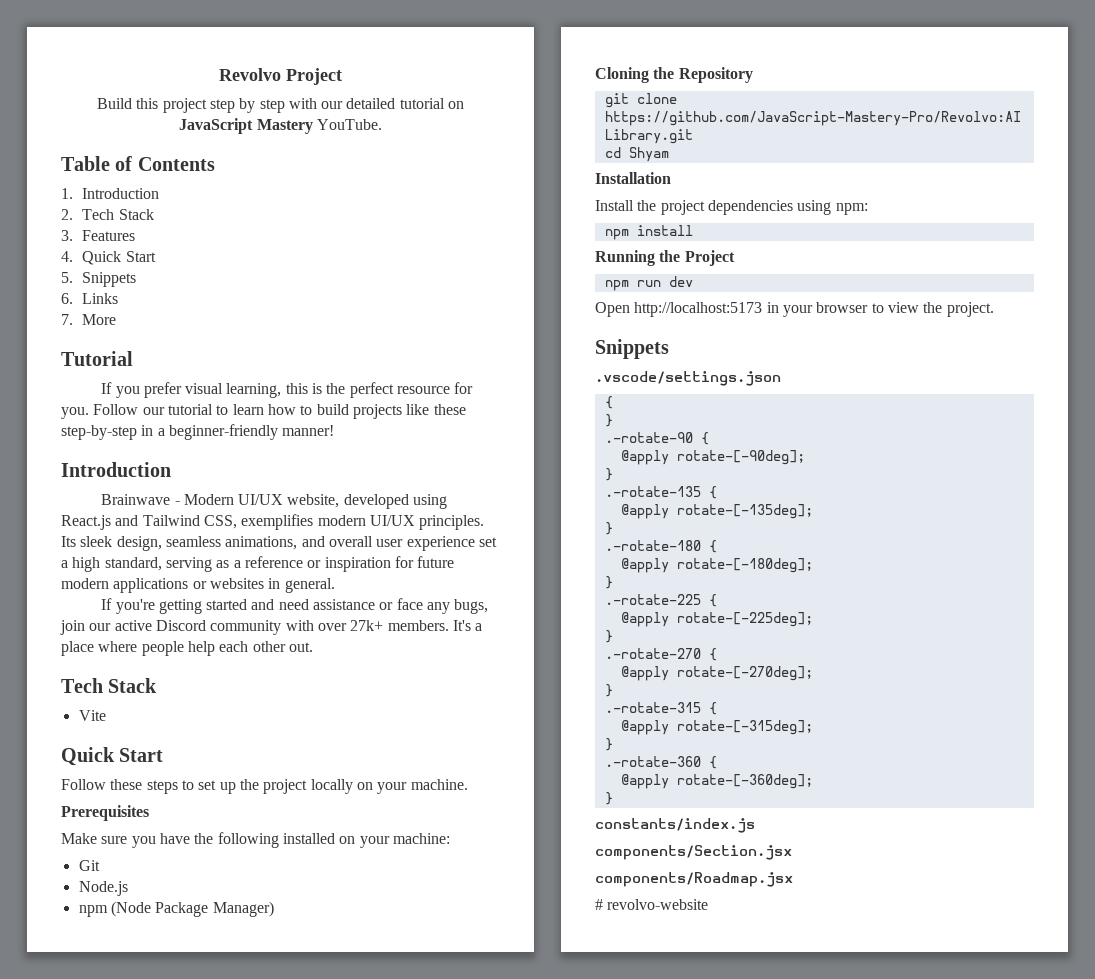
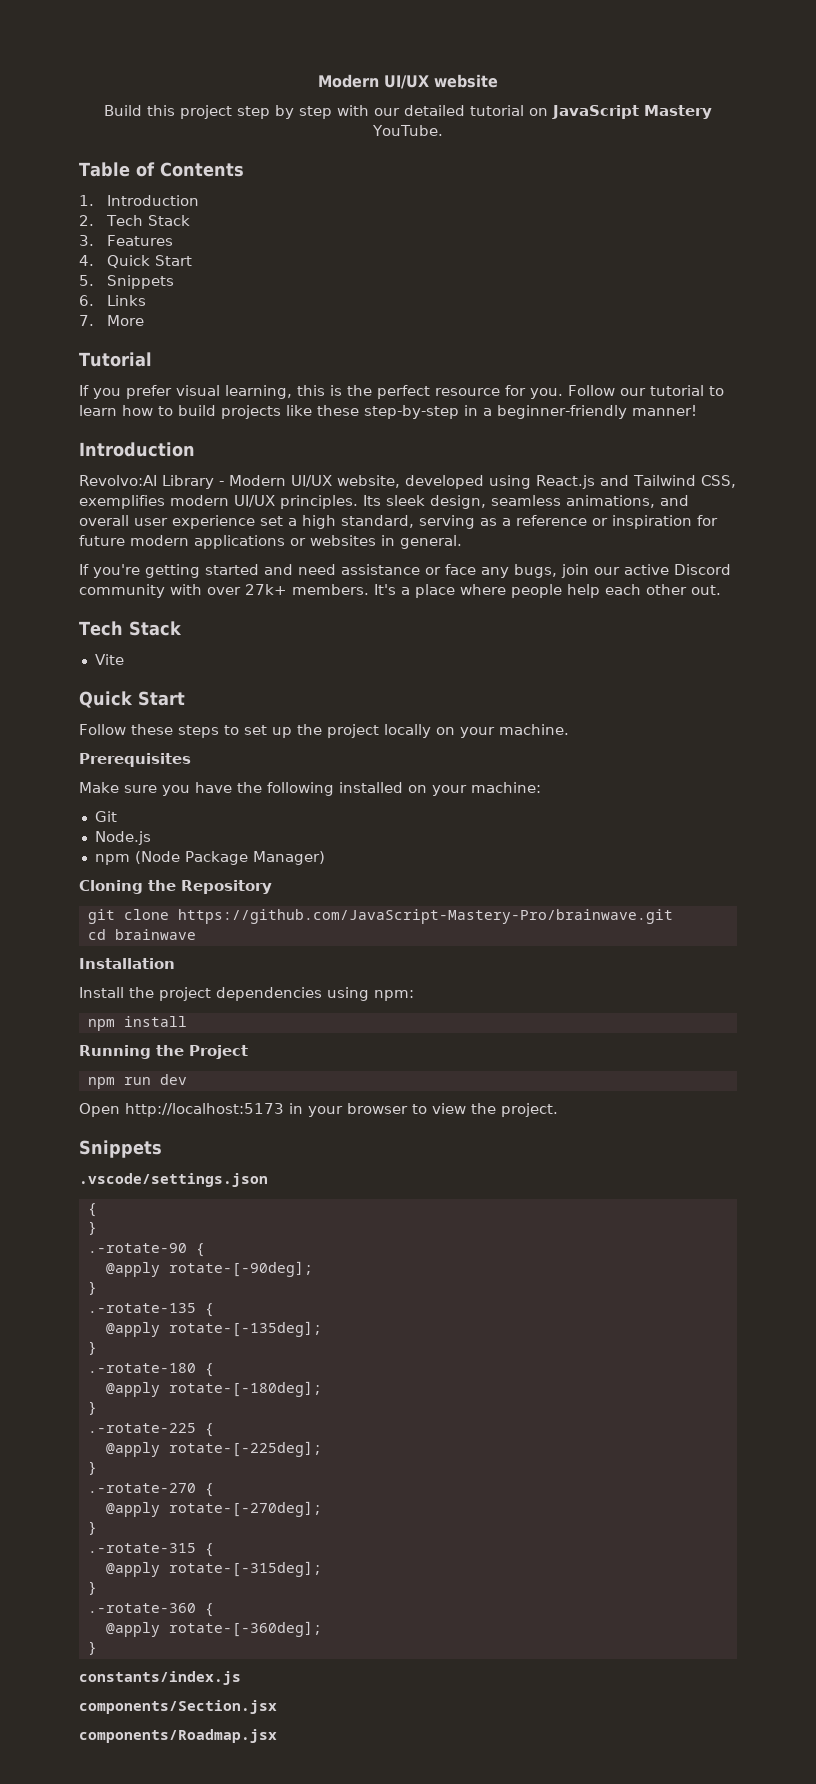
[219,68,342,85] Revolvo Project -> [318,74,498,89] Modern UI/UX website
[101,494,171,505] Brainwave -> [79,475,214,489] Revolvo:AI Library
[604,111,1021,126] [604,129,693,144] https://github.com/JavaScript-Mastery-Pro/Revolvo:AI Library.git -> [177,909,673,924] https://github.com/JavaScript-Mastery-Pro/brainwave.git
[628,147,669,162] Shyam -> [114,929,196,940] brainwave
[595,899,709,910] // # revolvo-website -> (277, 1736) none

